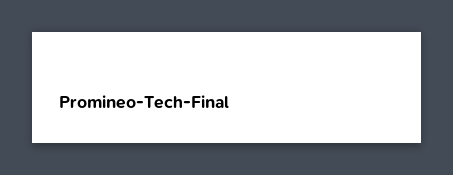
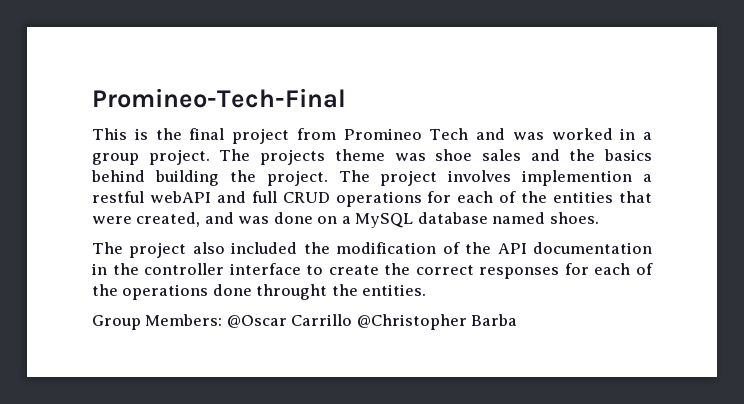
(229, 102) none -> [92,128,652,144] [92,149,652,165] [91,170,652,186] [92,191,653,207] [92,212,599,228] [92,242,652,258] [92,263,653,279] [92,284,427,300] [92,314,518,330] // This is the final project from Promineo Tech and was worked in a group project. The projects theme was shoe sales and the basics behind building the project. The project involves implemention a restful webAPI and full CRUD operations for each of the entities that were created, and was done on a MySQL database named shoes. // The project also included the modification of the API documentation in the controller interface to create the correct responses for each of the operations done throught the entities. // Group Members: @Oscar Carrillo @Christopher Barba

